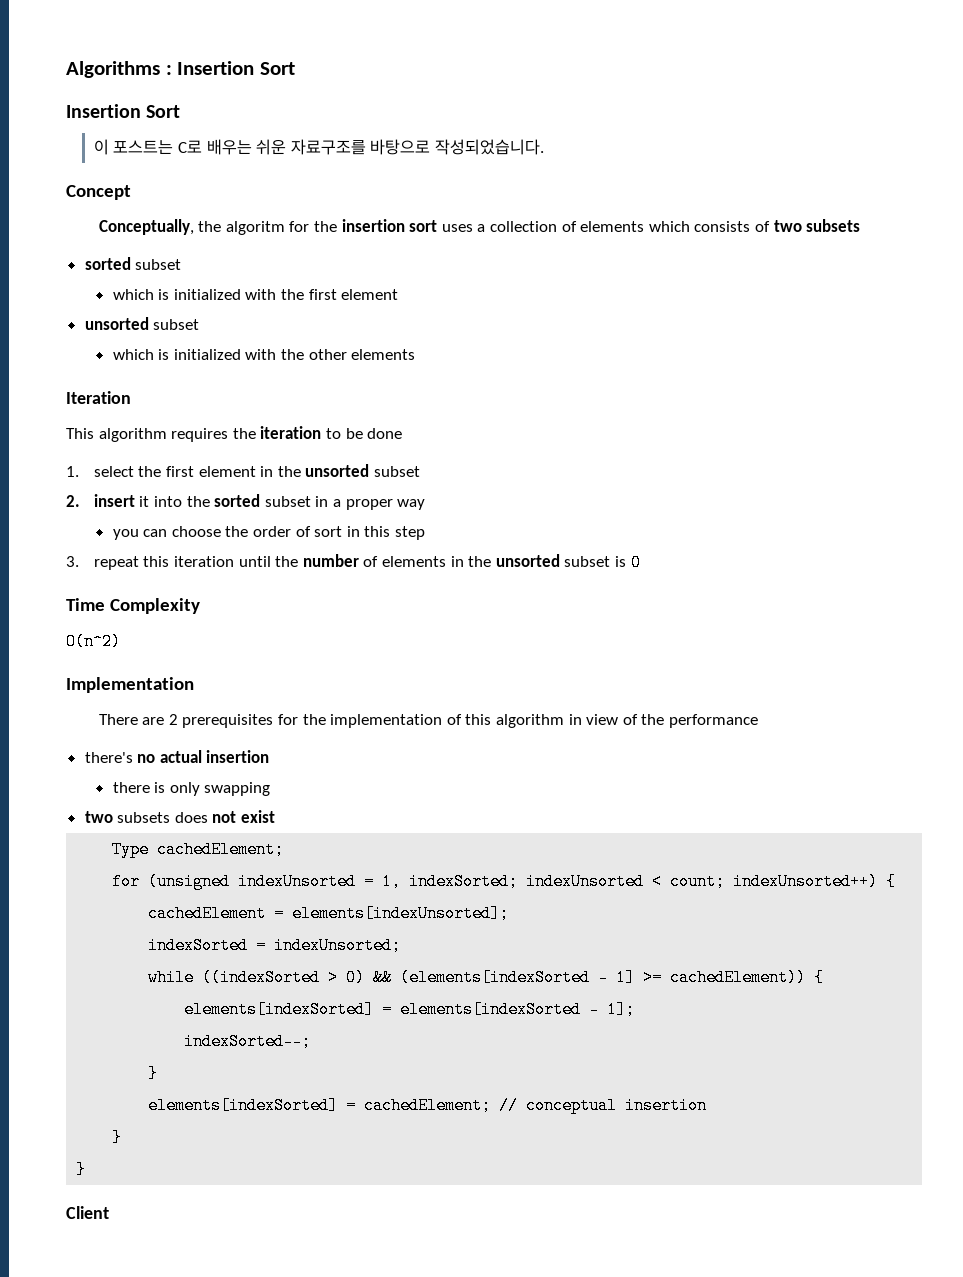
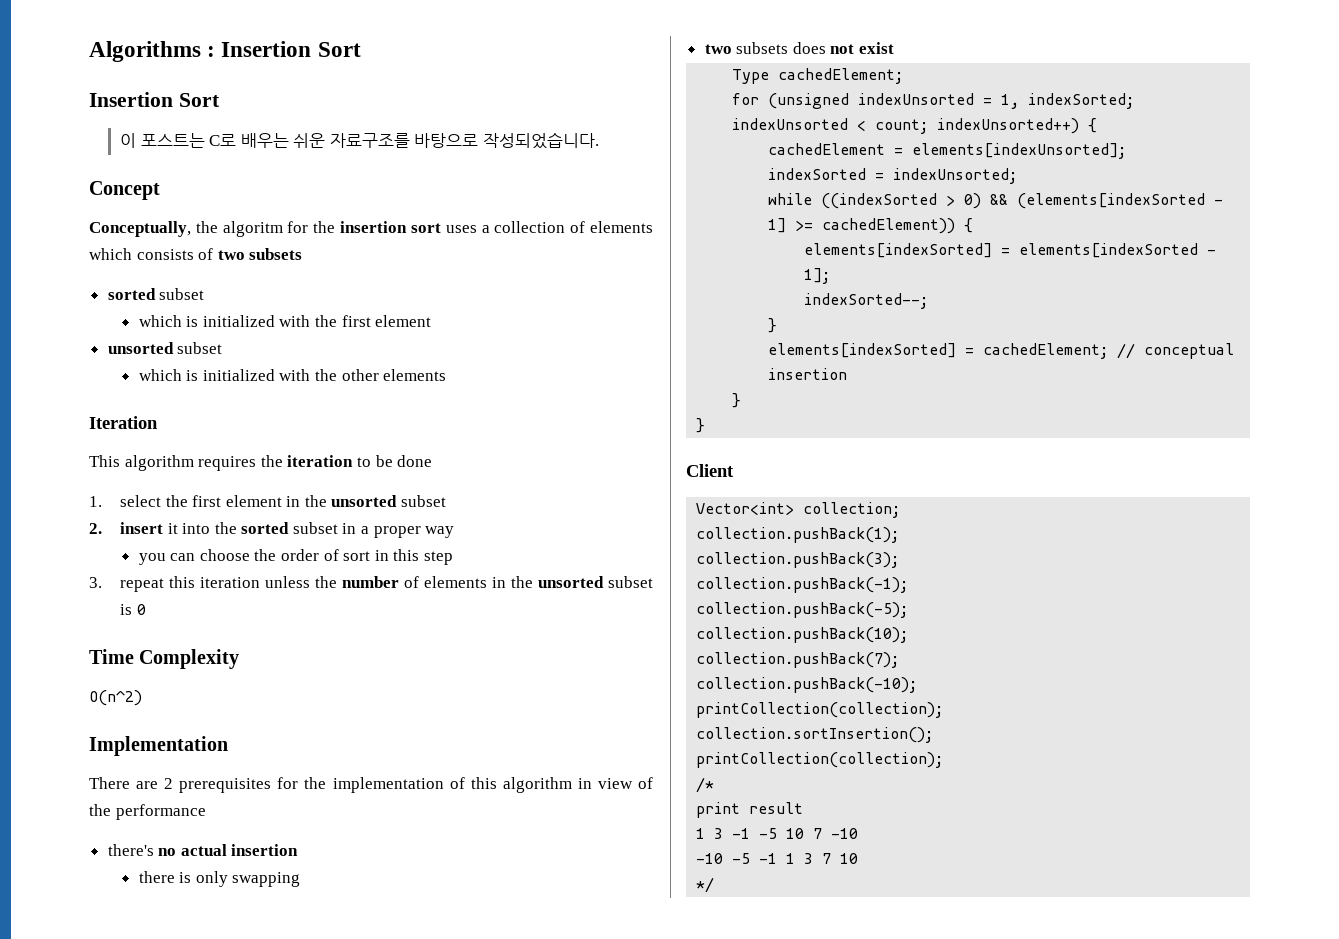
[238,556,271,567] until -> [264,576,310,588] unless
(109, 1212) none -> [696,502,901,518] [696,527,900,543] [696,552,900,568] [696,577,909,593] [696,602,909,618] [696,627,909,643] [696,652,900,668] [696,677,918,693] [696,702,944,718] [696,727,934,743] [696,752,944,768] [696,777,715,793] [696,802,804,818] [696,828,859,839] [696,853,859,864] [696,877,715,893] // Vector<int> collection; // collection.pushBack(1); // collection.pushBack(3); // collection.pushBack(-1); // collection.pushBack(-5); // collection.pushBack(10); // collection.pushBack(7); // collection.pushBack(-10); // printCollection(collection); // collection.sortInsertion(); // printCollection(collection); // /* // print result // 1 3 -1 -5 10 7 -10 // -10 -5 -1 1 3 7 10 // */

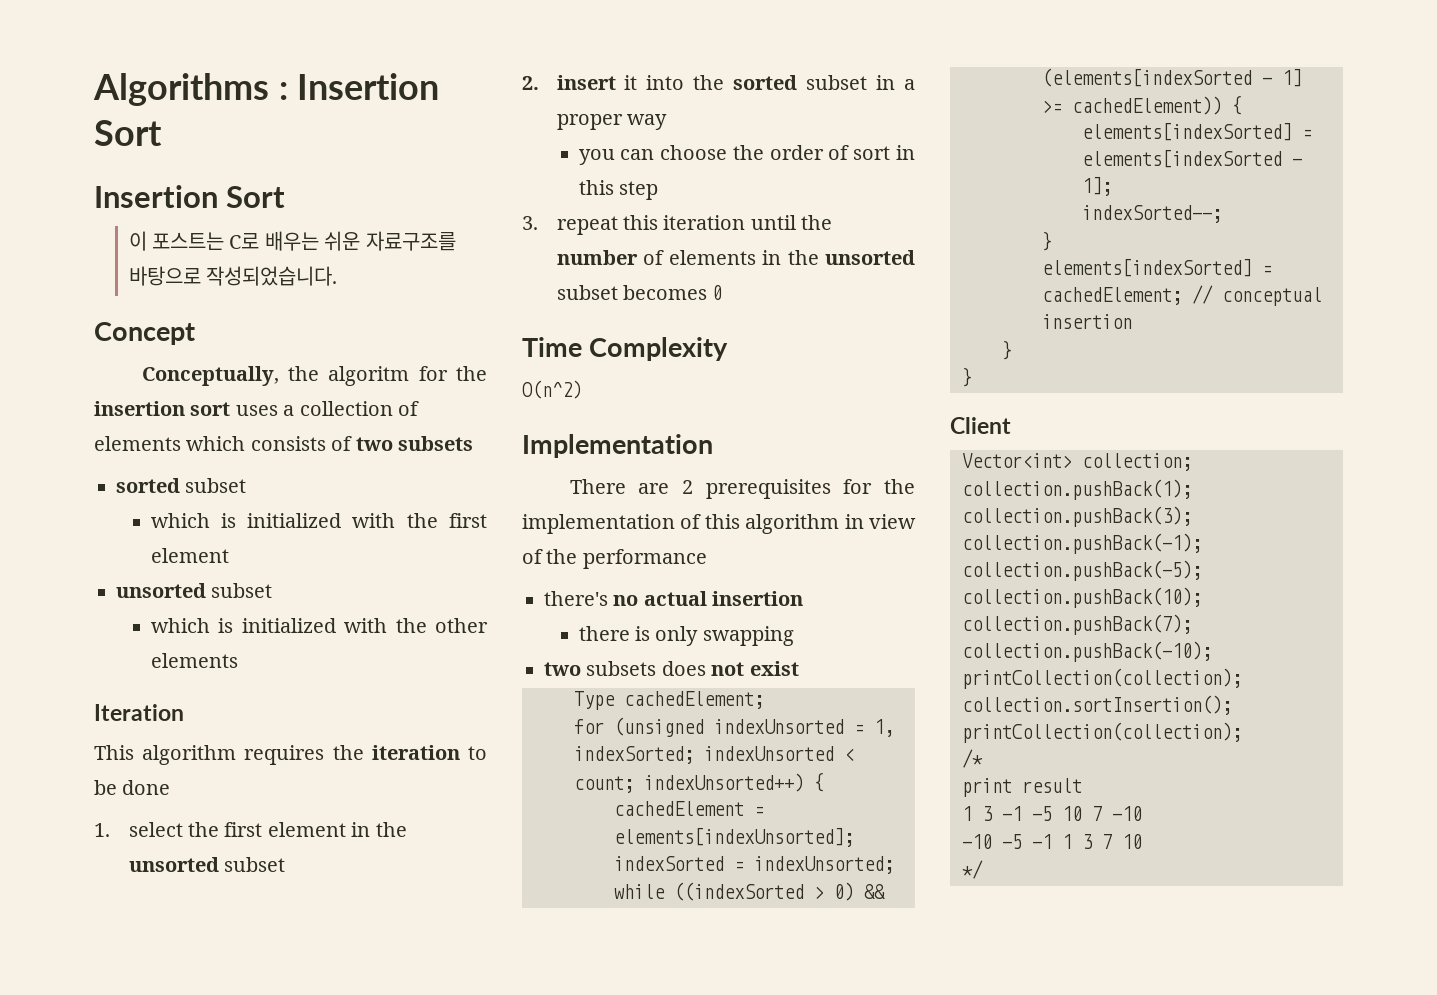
[264,576,310,588] unless -> [750,215,796,230] until
[119,604,132,615] is -> [622,285,707,300] becomes

